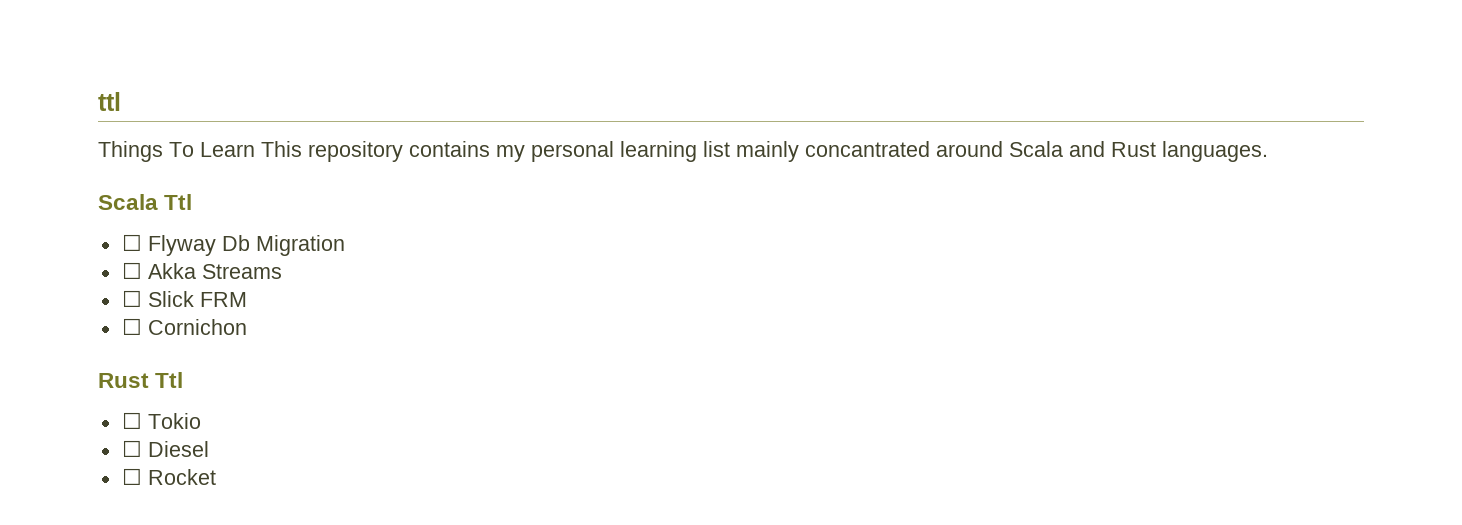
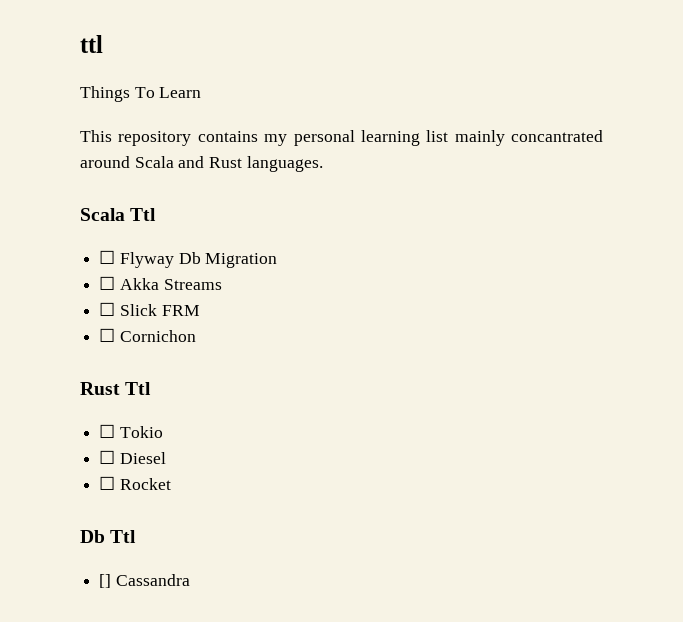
(255, 149) none -> (202, 92) //
(216, 477) none -> [80,530,137,543] [99,574,190,588] // Db Ttl // [] Cassandra

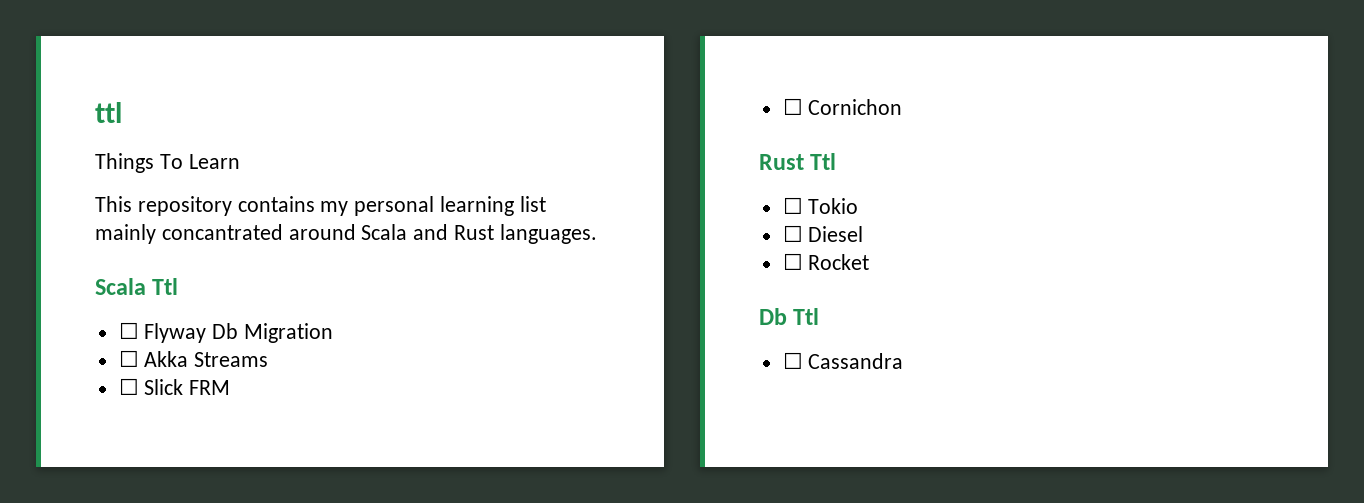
[99,574,112,588] [] -> [782,352,803,369] ☐

